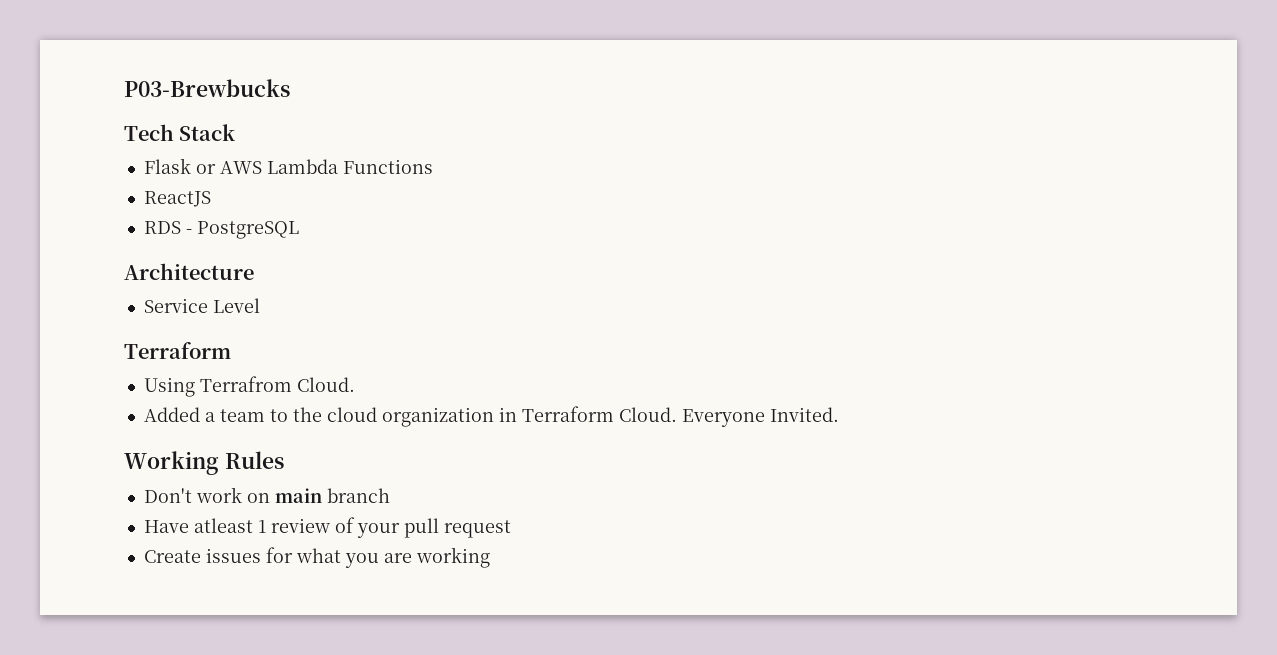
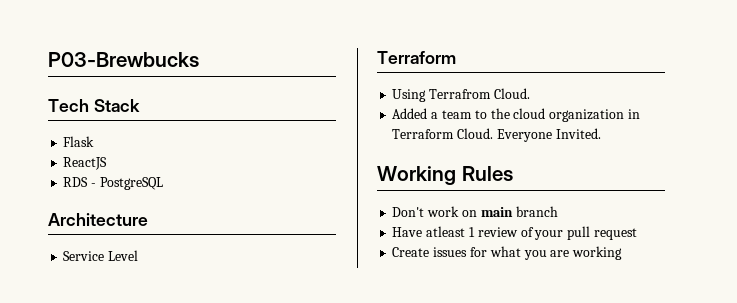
[195,159,433,174] or AWS Lambda Functions -> (95, 141) none

